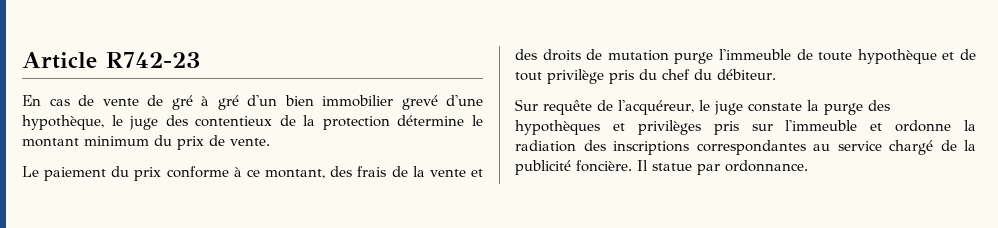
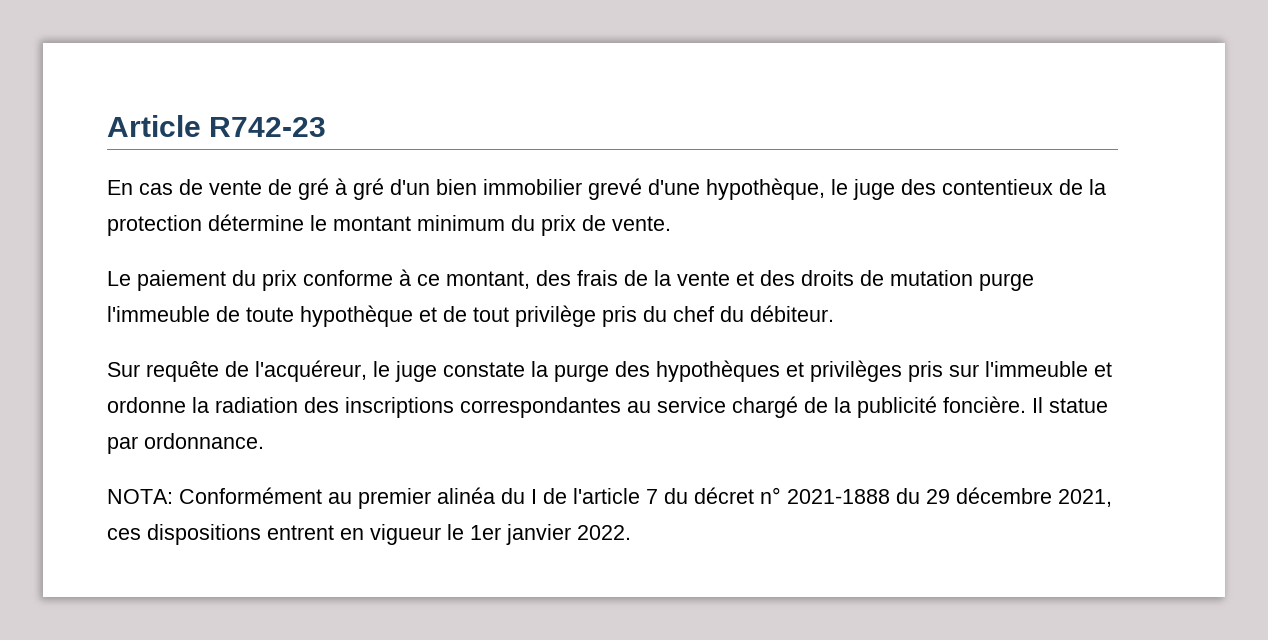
(808, 166) none -> [107,487,1112,509] [107,524,631,545] // NOTA: Conformément au premier alinéa du I de l'article 7 du décret n° 2021-1888 du 29 décembre 2021, ces dispositions entrent en vigueur le 1er janvier 2022.

